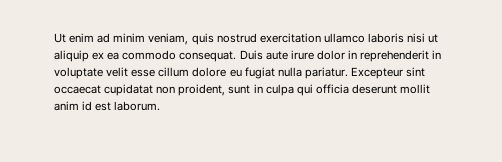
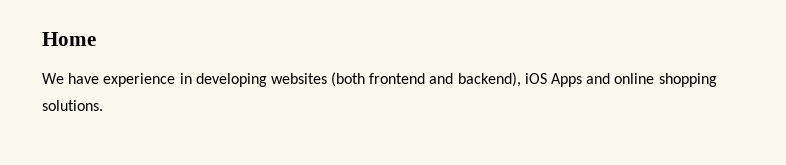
[54,33,439,45] [54,50,442,62] [54,67,426,79] [54,84,431,96] [54,101,161,111] Ut enim ad minim veniam, quis nostrud exercitation ullamco laboris nisi ut aliquip ex ea commodo consequat. Duis aute irure dolor in reprehenderit in voluptate velit esse cillum dolore eu fugiat nulla pariatur. Excepteur sint occaecat cupidatat non proident, sunt in culpa qui officia deserunt mollit anim id est laborum. -> [42,32,96,46] [42,72,717,87] [42,100,103,111] Home // We have experience in developing websites (both frontend and backend), iOS Apps and online shopping solutions.

